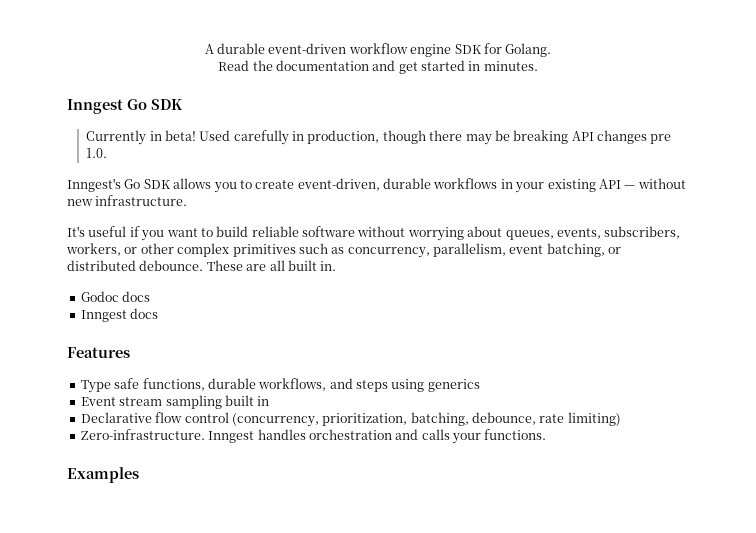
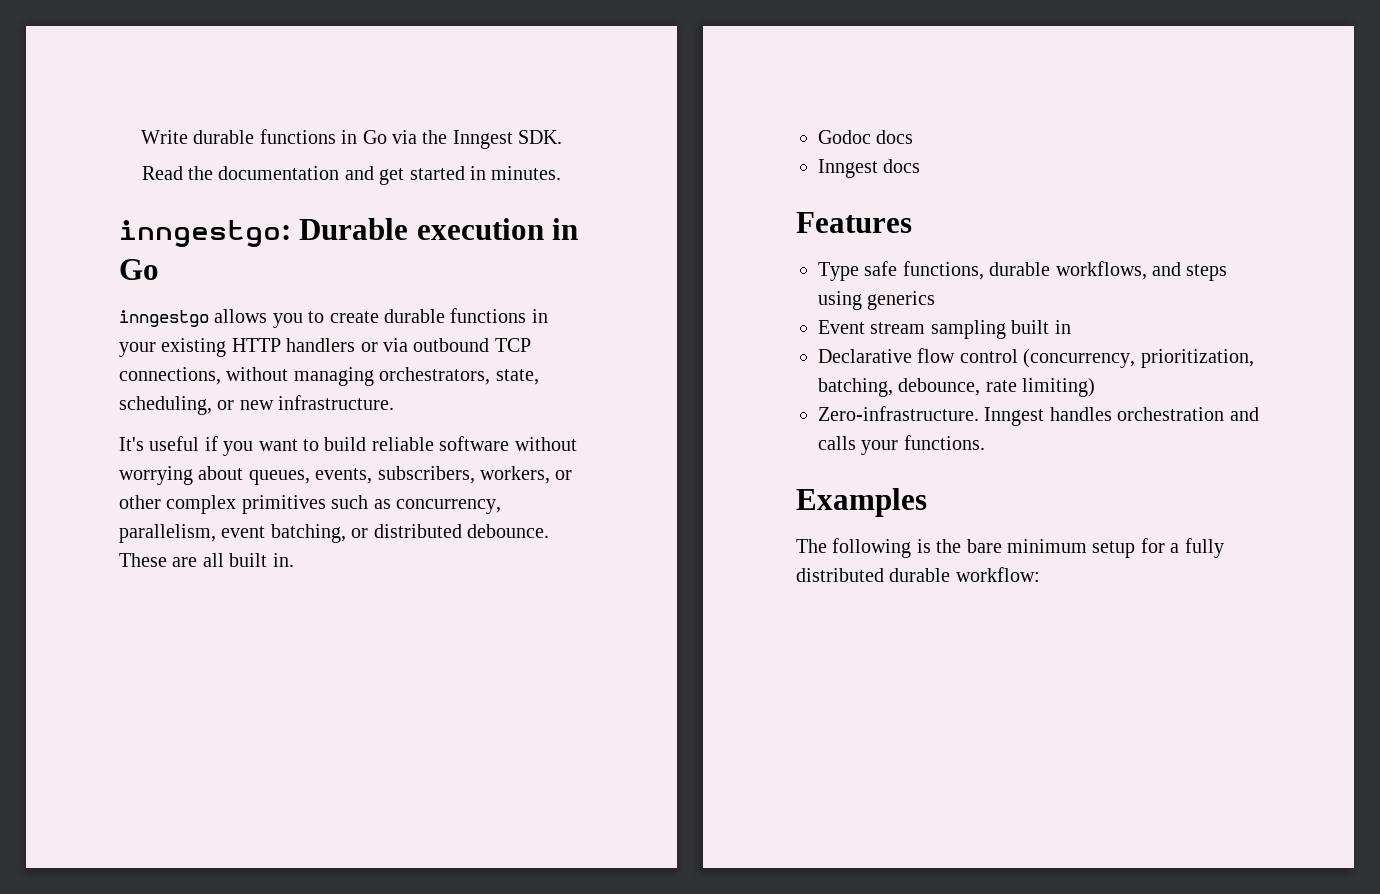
[204,43,552,57] A durable event-driven workflow engine SDK for Golang. -> [140,129,563,149] Write durable functions in Go via the Inngest SDK.
[67,99,183,114] [86,130,672,145] [86,148,108,158] [67,178,686,193] Inngest Go SDK // Currently in beta! Used carefully in production, though there may be breaking API changes pre 1.0. // Inngest's Go SDK allows you to create event-driven, durable workflows in your existing API — without -> [119,218,579,247] [119,259,159,280] [119,308,548,328] [119,338,531,357] [119,367,539,386] [119,396,235,415] inngestgo: Durable execution in Go // inngestgo allows you to create durable functions in your existing HTTP handlers or via outbound TCP connections, without managing orchestrators, state, scheduling, or
(139, 475) none -> [796,538,1224,558] [796,567,1040,582] // The following is the bare minimum setup for a fully distributed durable workflow:

